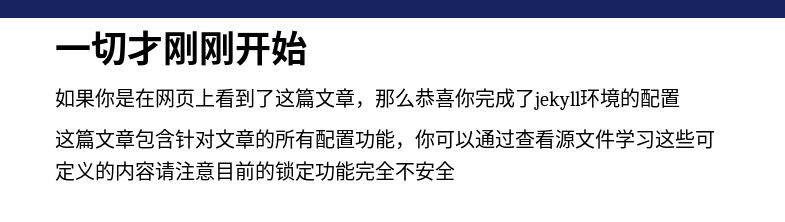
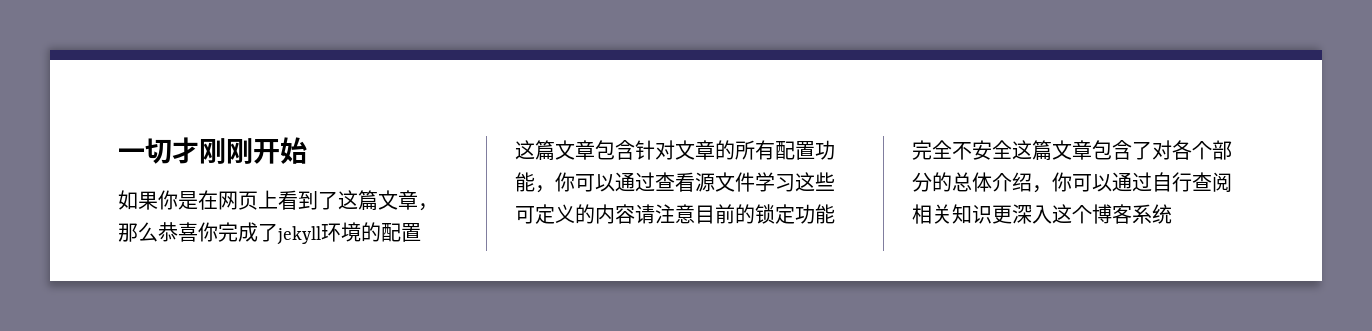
(455, 170) none -> [1012,140,1232,161] [912,172,1232,193] [912,204,1172,224] 这篇文章包含了对各个部分的总体介绍，你可以通过自行查阅相关知识更深入这个博客系统

